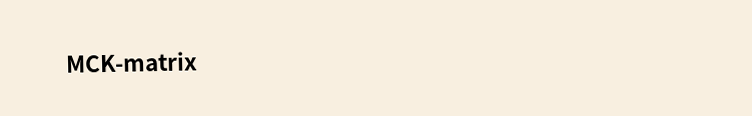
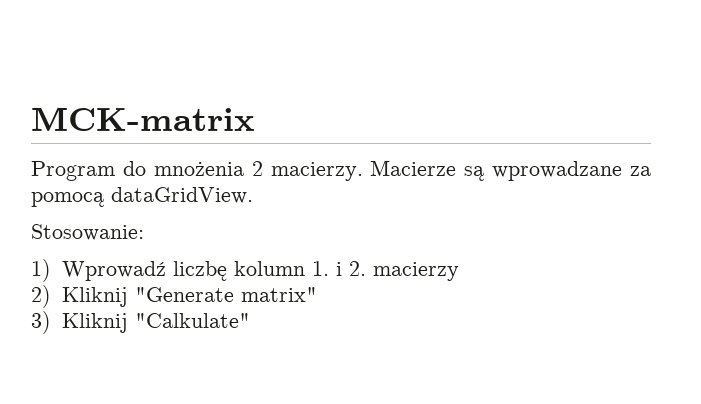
(198, 62) none -> [31,160,651,181] [31,187,253,207] [31,224,144,241] [31,259,460,282] [31,285,318,308] [31,311,251,334] // Program do mnożenia 2 macierzy. Macierze są wprowadzane za pomocą dataGridView. // Stosowanie: // 1) Wprowadź liczbę kolumn 1. i 2. macierzy // 2) Kliknij "Generate matrix" // 3) Kliknij "Calkulate"

